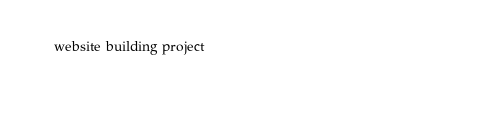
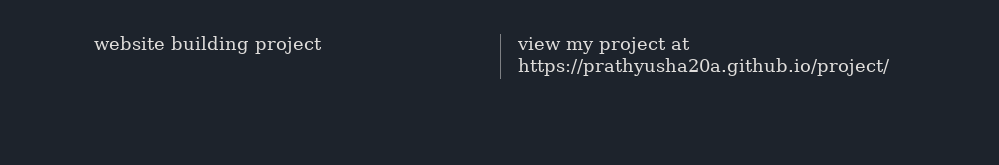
(205, 48) none -> [517,37,690,54] [518,58,890,76] // view my project at https://prathyusha20a.github.io/project/

